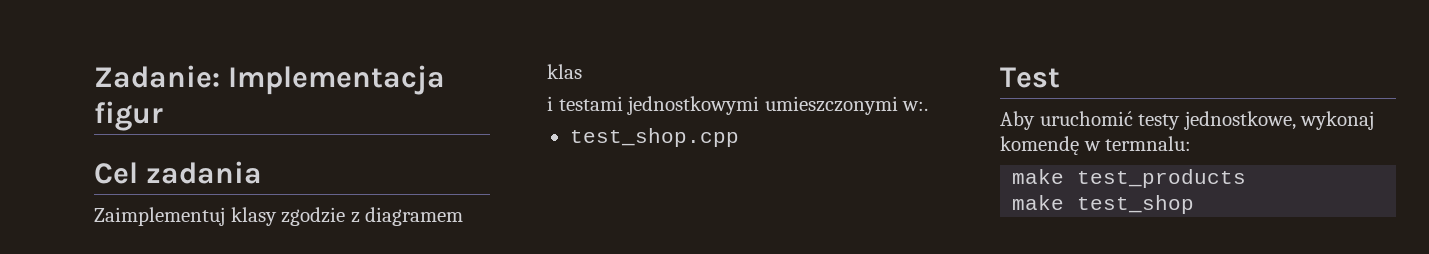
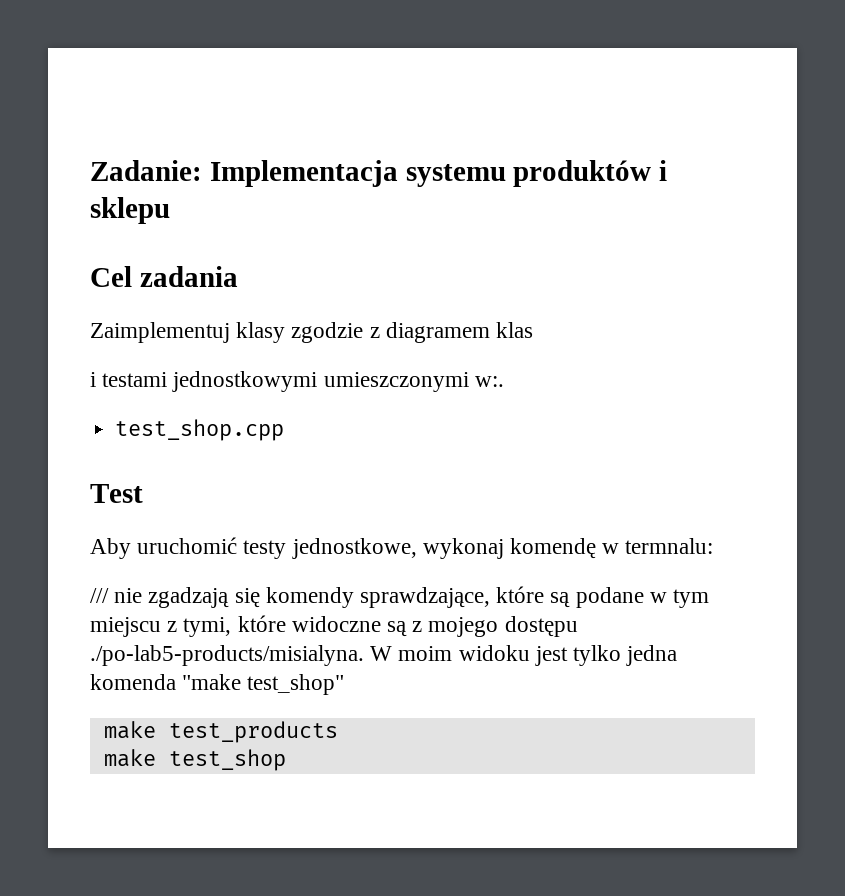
[94,101,163,131] figur -> [405,160,668,187] [90,197,170,224] systemu produktów i sklepu
(1192, 143) none -> [90,586,710,608] [90,615,578,637] [90,645,678,666] [90,674,345,695] // /// nie zgadzają się komendy sprawdzające, które są podane w tym miejscu z tymi, które widoczne są z mojego dostępu ./po-lab5-products/misialyna. W moim widoku jest tylko jedna komenda "make test_shop"

